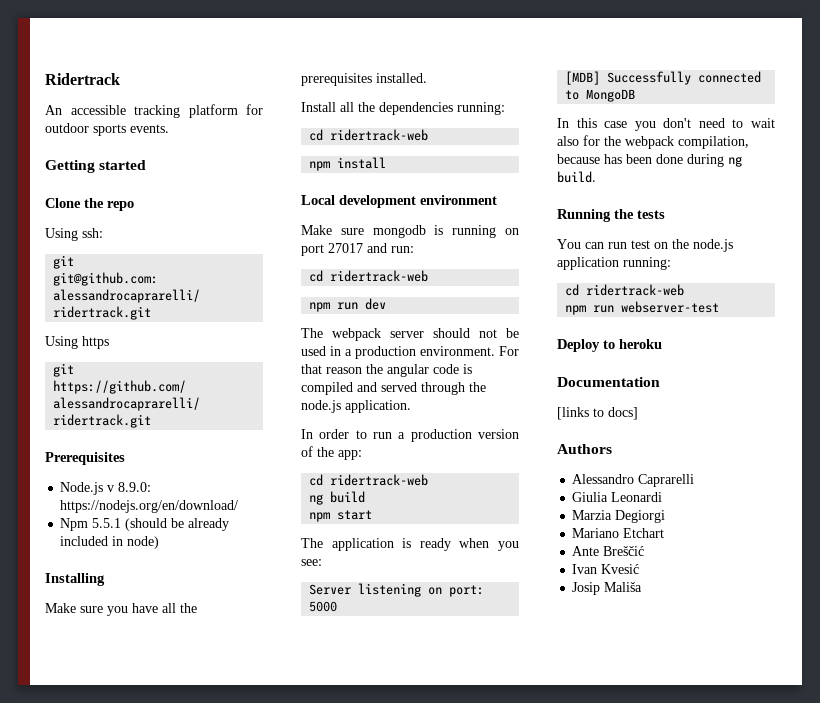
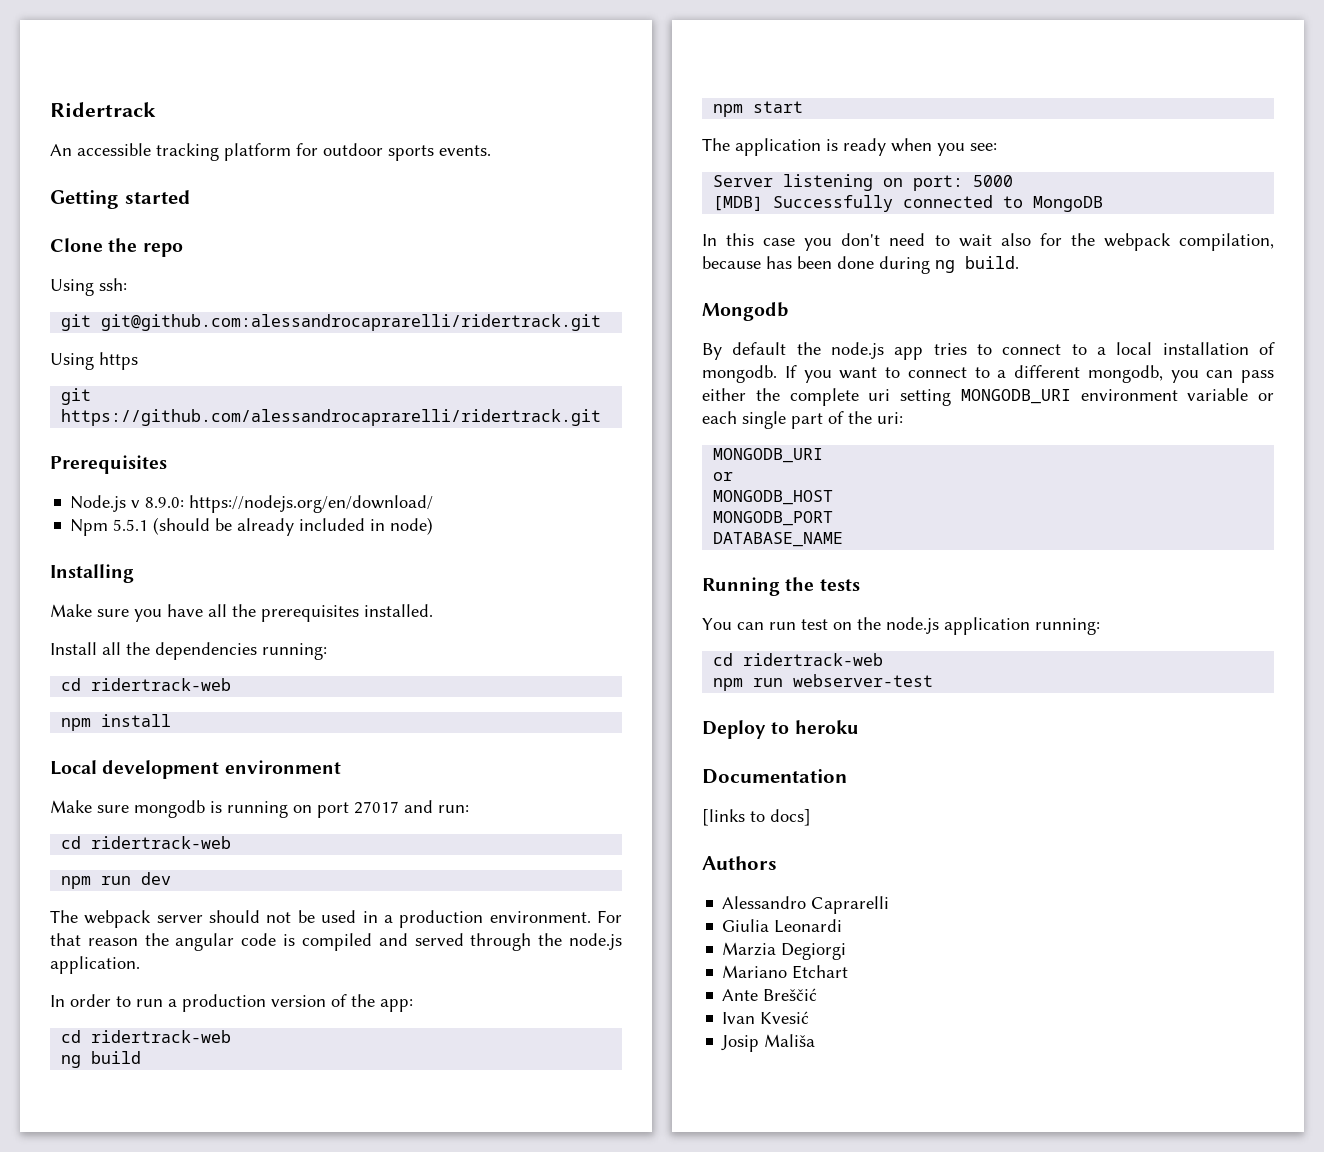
(596, 177) none -> [702,302,788,321] [702,342,1275,360] [702,365,1274,383] [702,388,1274,406] [702,411,903,429] [713,448,824,463] [713,472,734,481] [713,490,834,505] [713,511,834,526] [713,532,844,547] // Mongodb // By default the node.js app tries to connect to a local installation of mongodb. If you want to connect to a different mongodb, you can pass either the complete uri setting MONGODB_URI environment variable or each single part of the uri: // MONGODB_URI // or // MONGODB_HOST // MONGODB_PORT // DATABASE_NAME

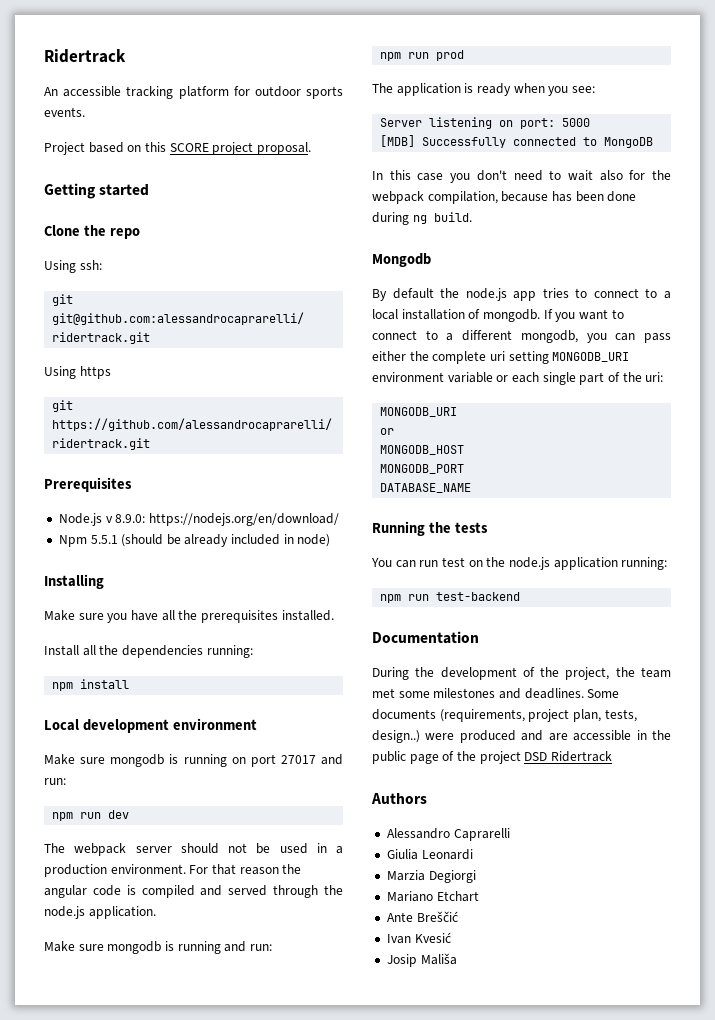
(491, 150) none -> [44,142,311,155] // Project based on this SCORE project proposal.
[61,678,232,691] // cd ridertrack-web -> (253, 651) none
[61,836,232,849] // cd ridertrack-web -> (66, 781) none
[50,994,413,1012] [61,1030,232,1043] [61,1051,142,1068] [713,101,804,117] In order to run a production version of the app: // cd ridertrack-web // ng build // npm start -> [44,941,272,954] [380,50,465,61] Make sure mongodb is running and run: // npm run prod
[713,653,884,666] [713,674,934,691] [702,720,859,739] [702,769,847,784] [702,809,811,826] // cd ridertrack-web // npm run webserver-test // Deploy to heroku // Documentation // [links to docs] -> [380,592,521,603] [372,631,479,644] [372,667,671,680] [372,688,620,699] [372,709,637,722] [372,730,671,743] [372,751,612,764] // npm run test-backend // Documentation // During the development of the project, the team met some milestones and deadlines. Some documents (requirements, project plan, tests, design..) were produced and are accessible in the public page of the project DSD Ridertrack

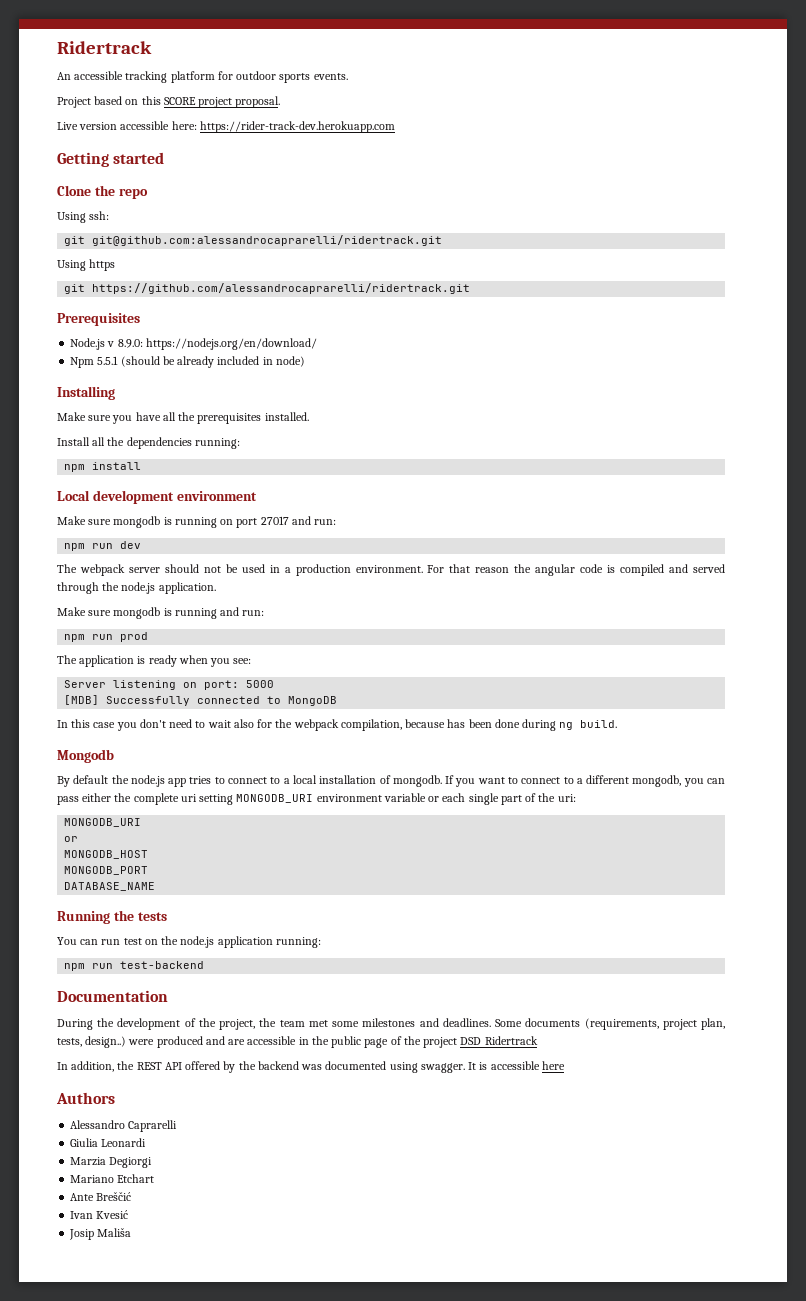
(311, 148) none -> [57,121,395,133] // Live version accessible here: https://rider-track-dev.herokuapp.com
(612, 756) none -> [57,1061,565,1073] // In addition, the REST API offered by the backend was documented using swagger. It is accessible here

